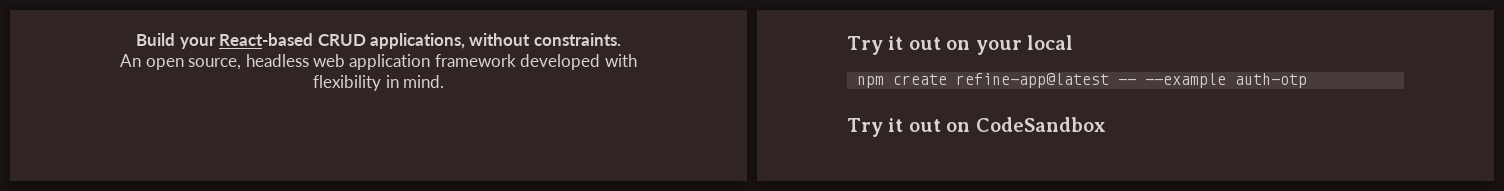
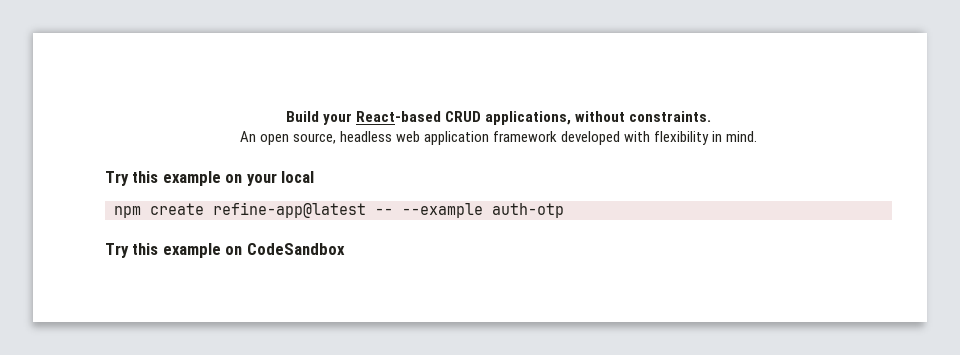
[888,36,941,50] it out -> [132,171,221,186] this example
[888,118,941,132] it out -> [132,243,221,258] this example

